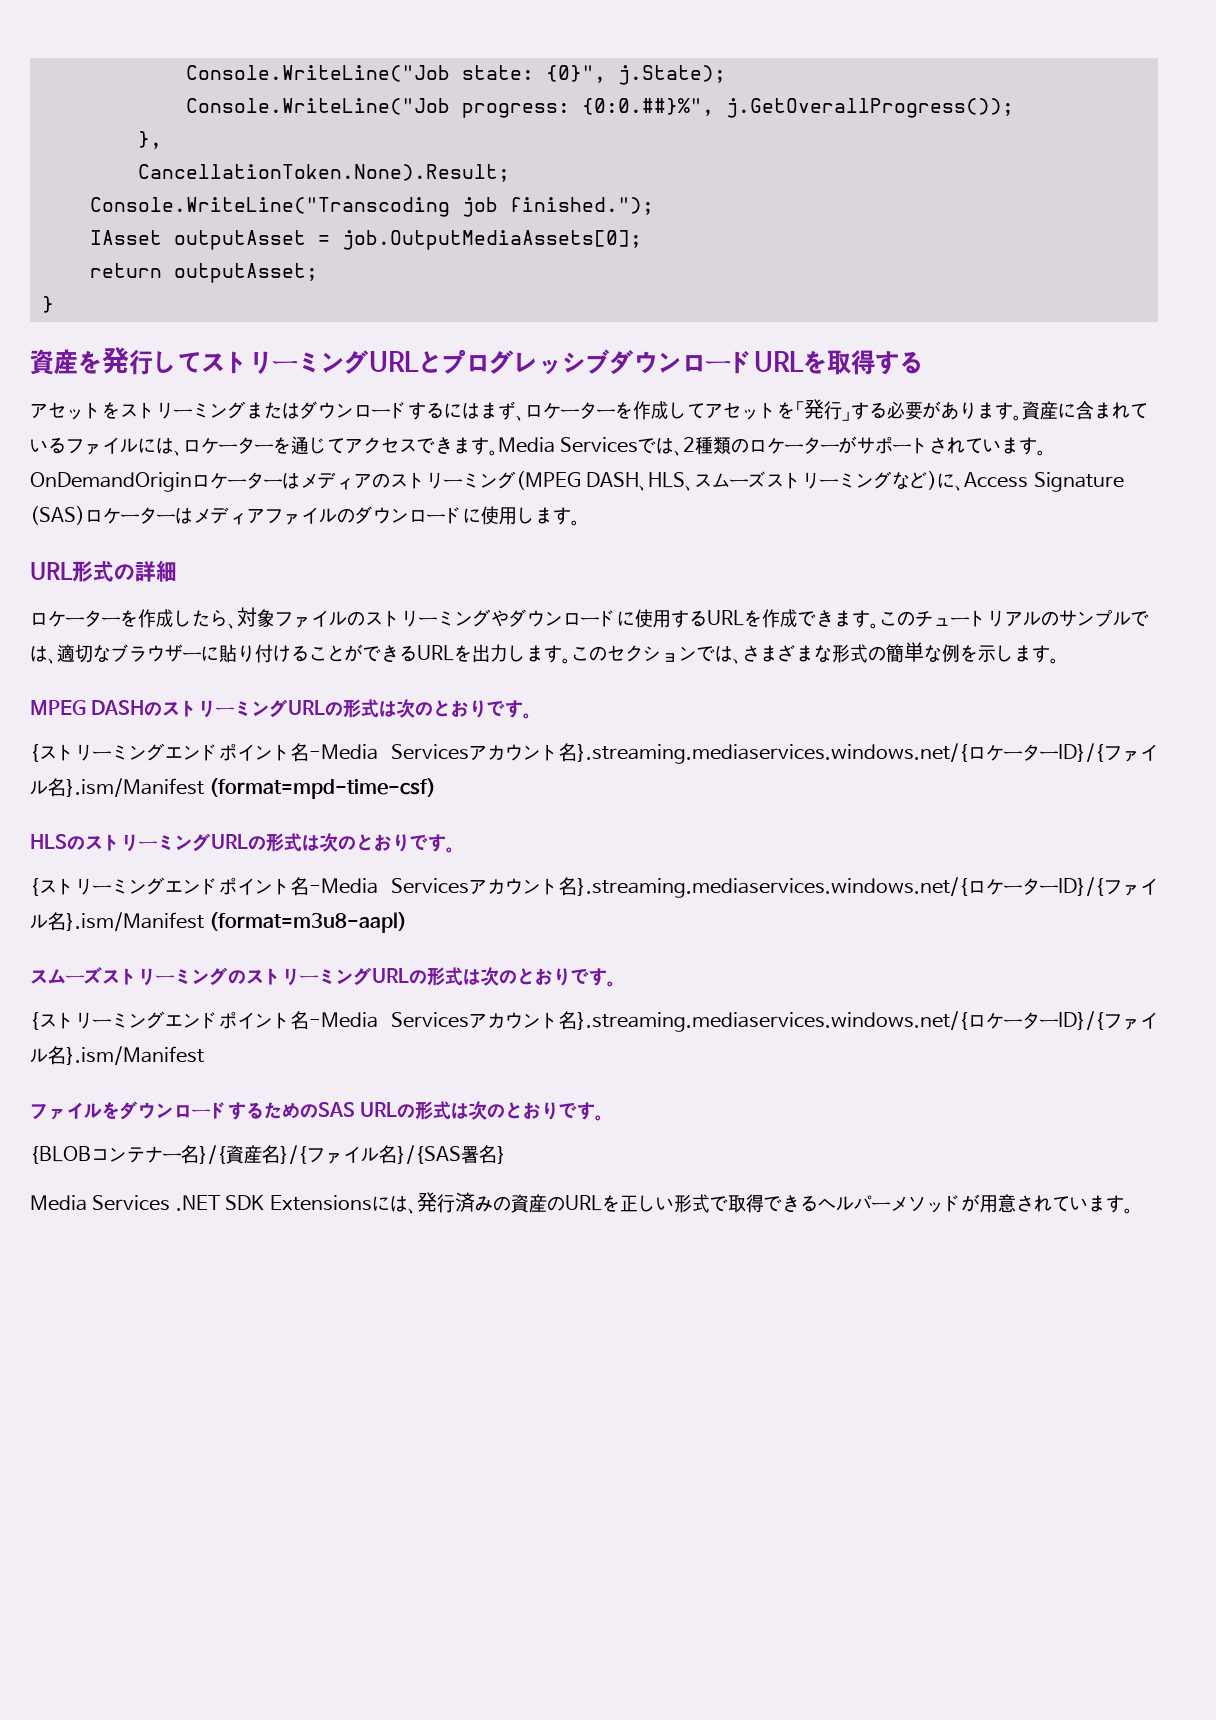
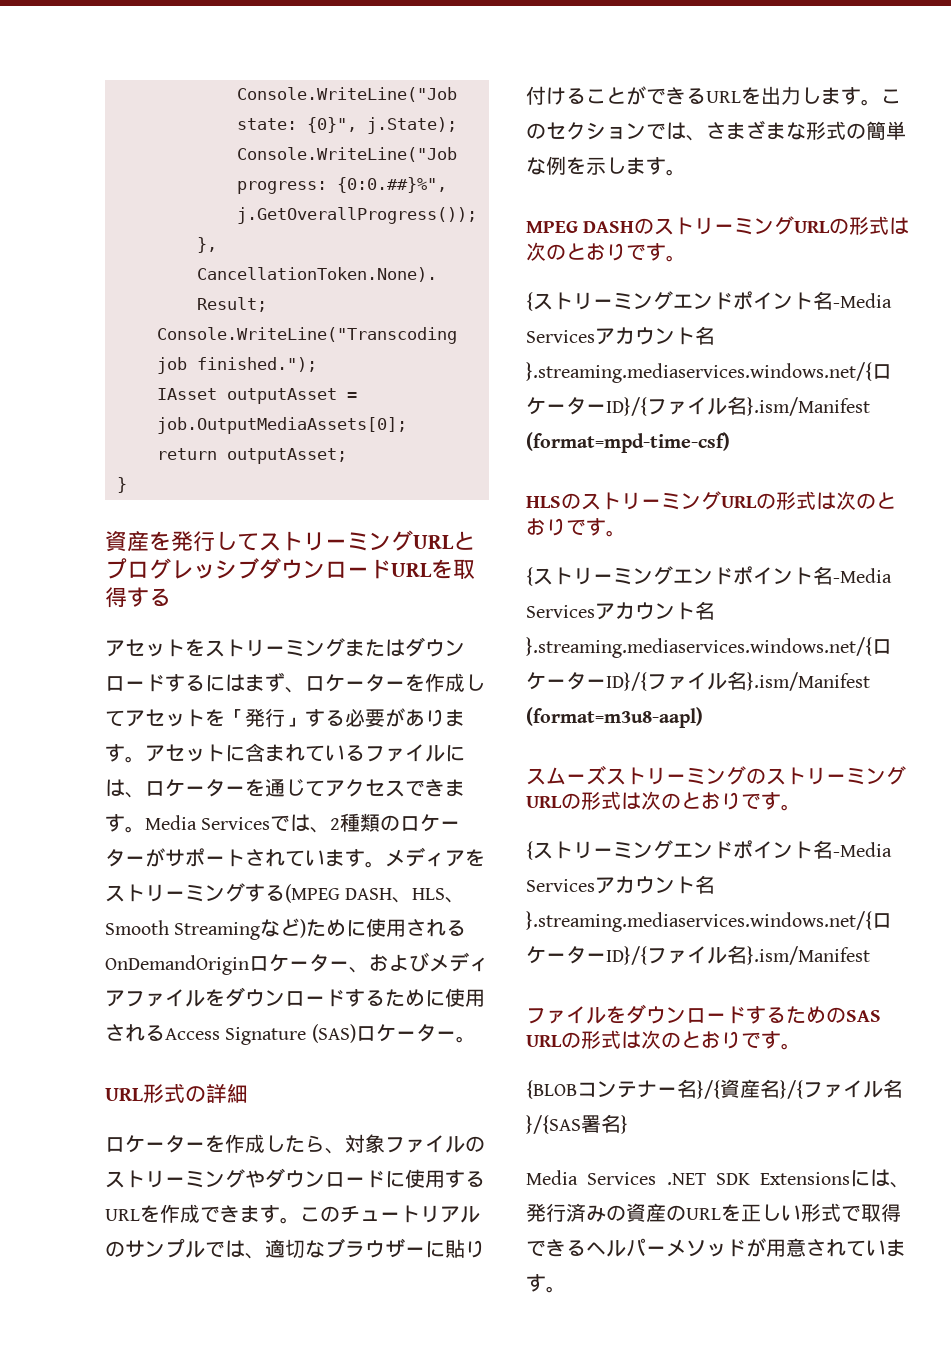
[1022,401,1058,420] 資産 -> [145,744,225,762] アセット
[30,471,516,492] OnDemandOriginロケーターはメディアのストリーミング -> [385,847,485,867] [105,883,285,902] メディアをストリーミングする
[694,471,965,491] スムーズストリーミングなど)に、 -> [105,918,467,940] [105,952,489,975] [105,987,485,1007] [105,1024,165,1042] Smooth Streamingなど)ために使用されるOnDemandOriginロケーター、およびメディアファイルをダウンロードするために使用される
[175,506,571,525] はメディアファイルのダウンロードに使用します -> (456, 1035) none

